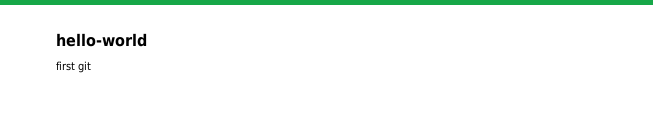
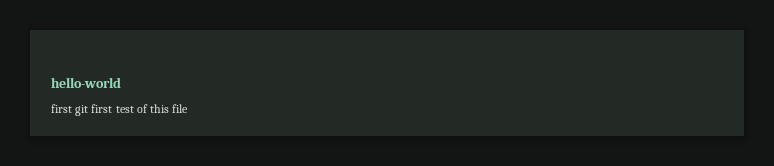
(91, 67) none -> [91,104,189,113] first test of this file

